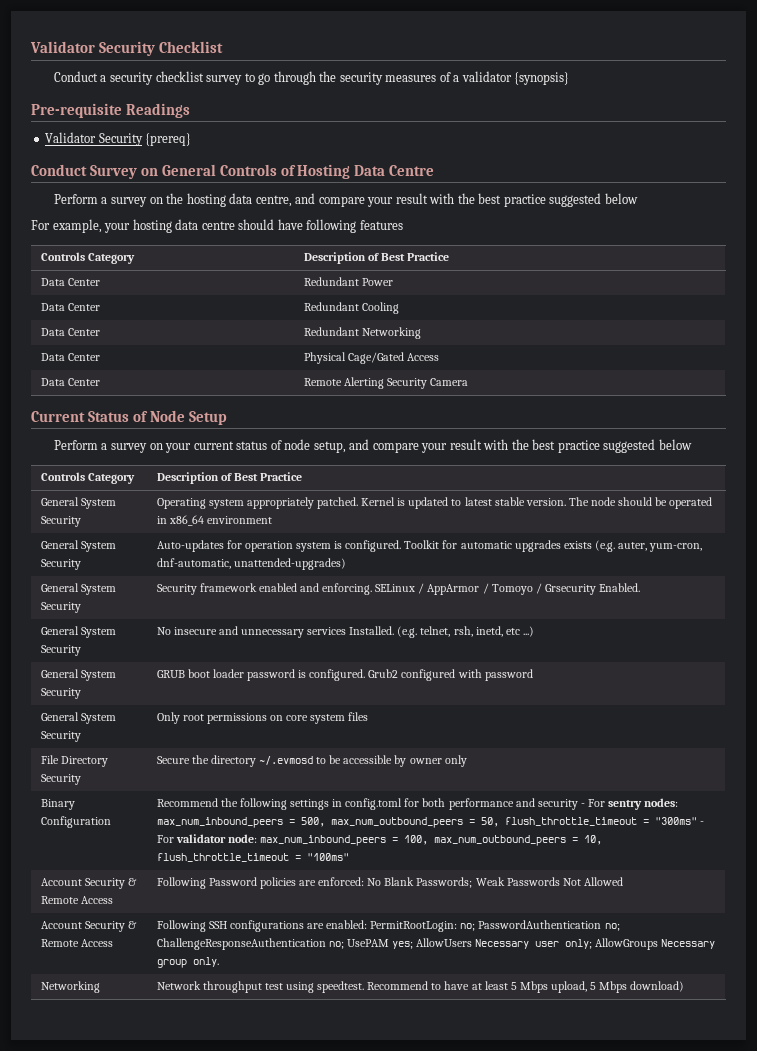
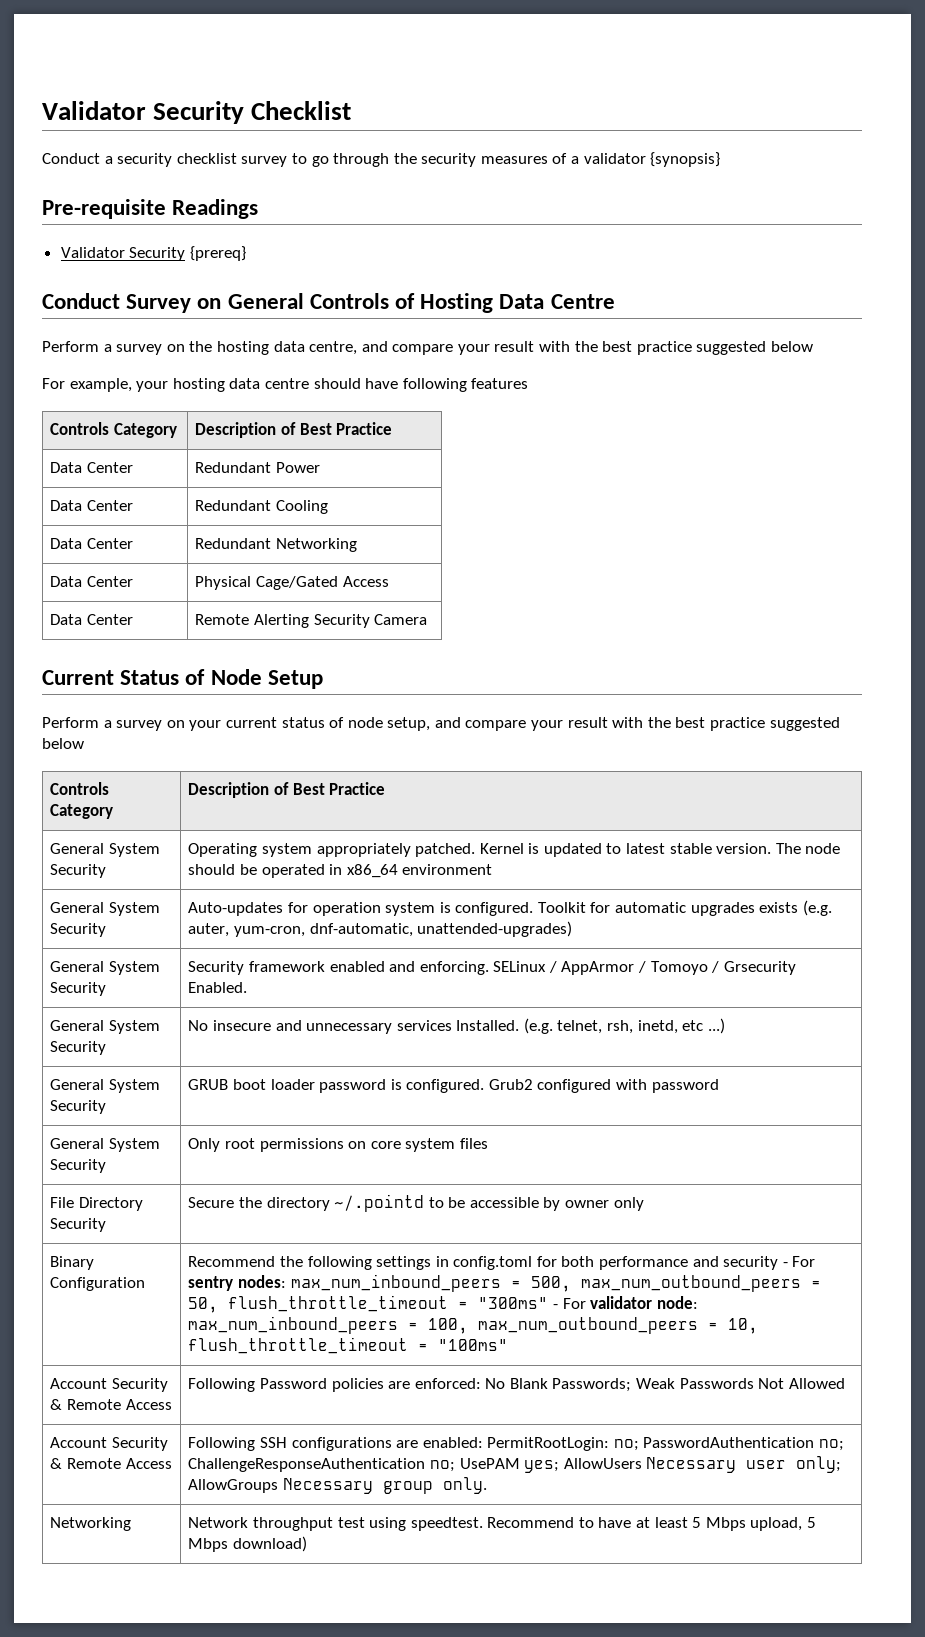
[259,756,314,765] ~/.evmosd -> [334,1194,425,1212] ~/.pointd

